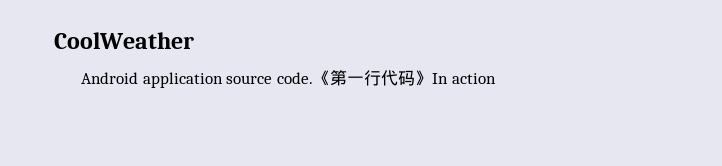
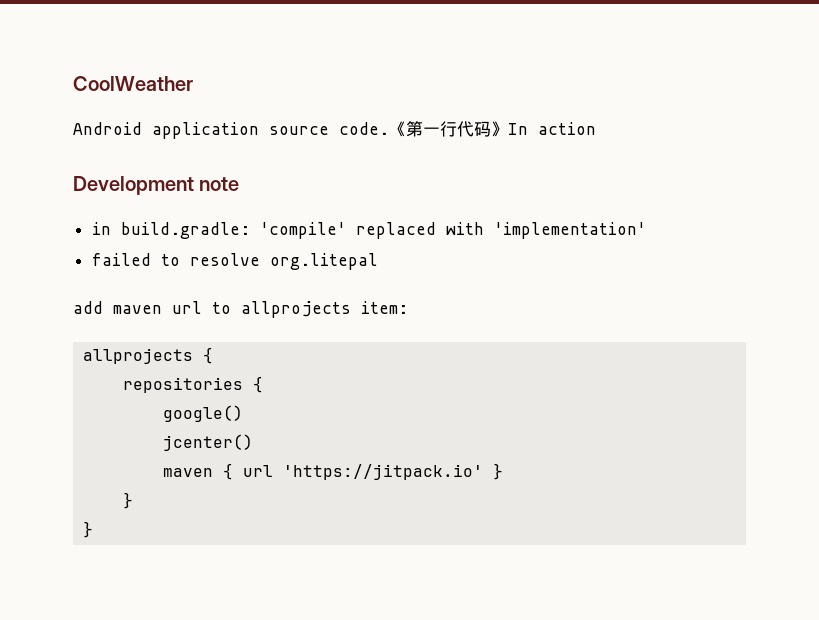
(496, 78) none -> [73,176,240,195] [91,222,646,239] [91,253,378,270] [73,301,408,318] [83,347,214,364] [123,376,264,393] [163,405,244,422] [163,434,254,451] [163,463,504,480] [123,492,134,509] [83,521,94,538] // Development note // in build.gradle: 'compile' replaced with 'implementation' // failed to resolve org.litepal // add maven url to allprojects item: // allprojects { // repositories { // google() // jcenter() // maven { url 'https://jitpack.io' } // } // }

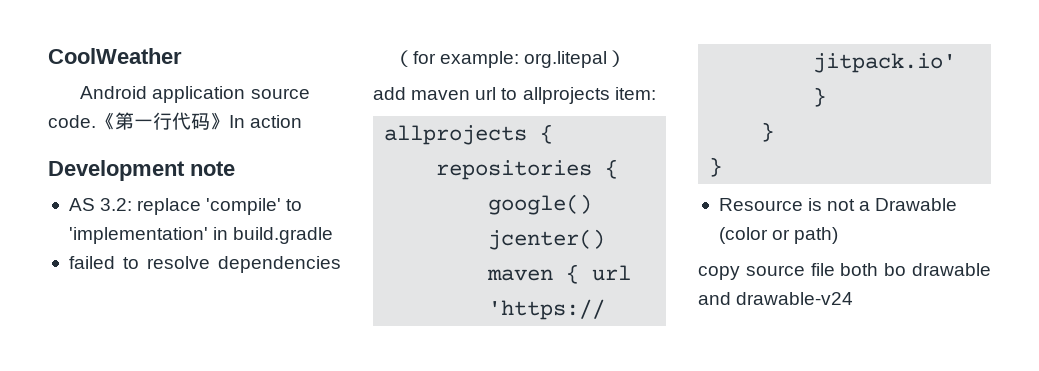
[91,222,646,239] in build.gradle: 'compile' replaced with 'implementation' -> [68,198,303,215] [68,227,334,244] AS 3.2: replace 'compile' to 'implementation' in build.gradle
(260, 259) none -> [218,256,342,273] [393,50,520,68] dependencies（for example:
(378, 261) none -> [607,50,627,67] ）
(94, 529) none -> [718,198,958,211] [718,227,839,244] [698,263,991,280] [698,292,854,305] // Resource is not a Drawable (color or path) // copy source file both bo drawable and drawable-v24

